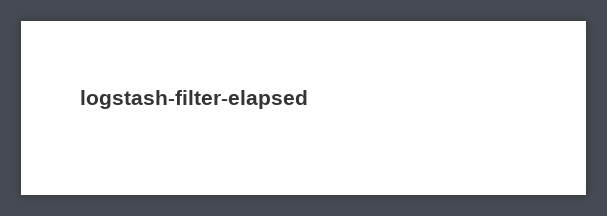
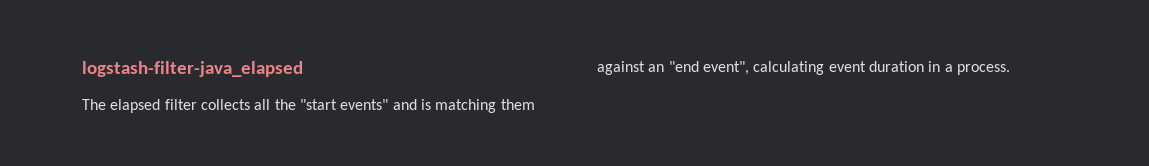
[80,90,308,109] logstash-filter-elapsed -> [82,61,303,77] [82,99,535,113] [597,61,1010,75] logstash-filter-java_elapsed // The elapsed filter collects all the "start events" and is matching them against an "end event", calculating event duration in a process.

